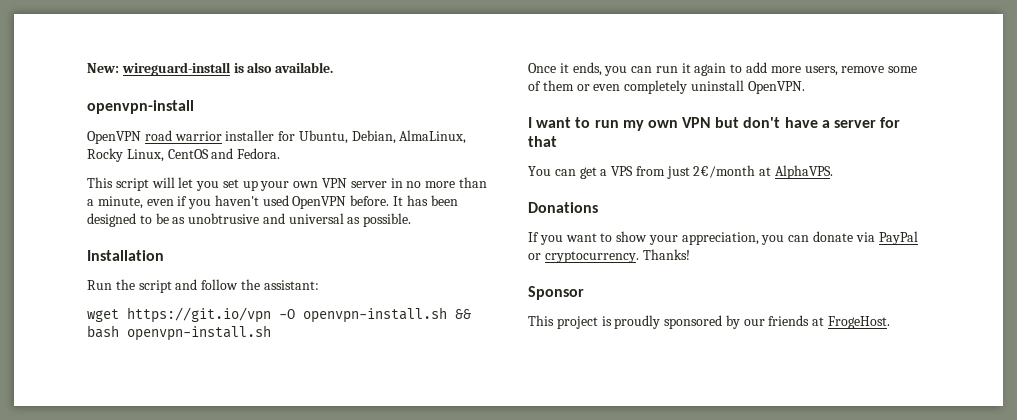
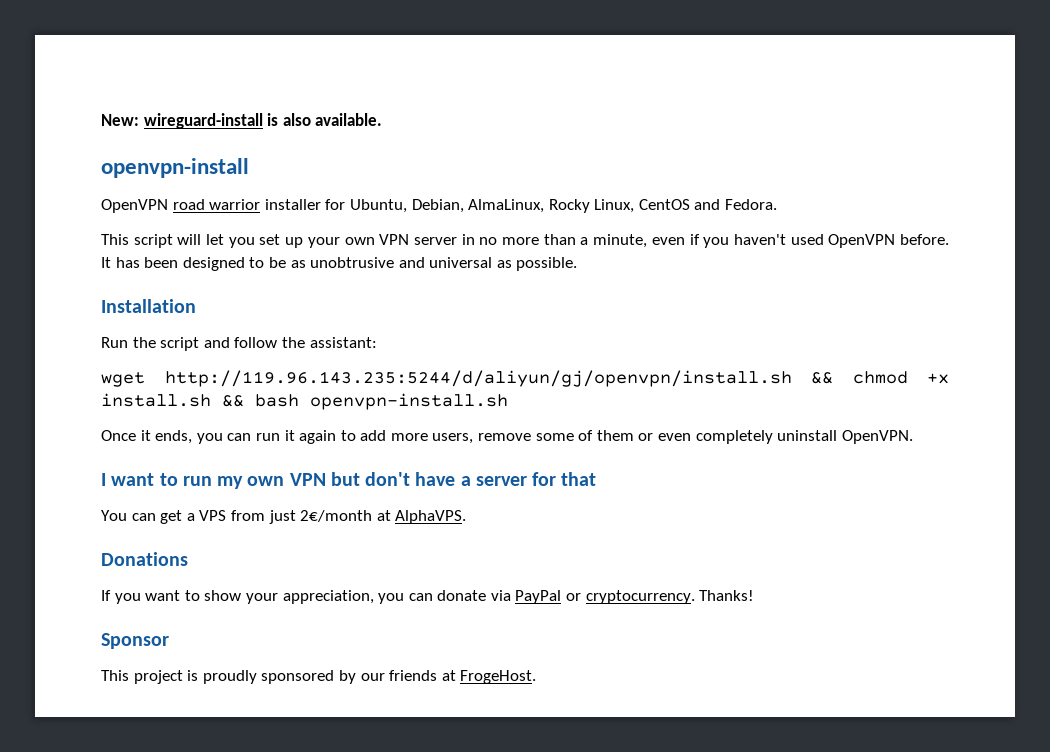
[127,307,447,323] https://git.io/vpn -O openvpn-install.sh -> [164,370,949,387] [101,393,211,407] http://119.96.143.235:5244/d/aliyun/gj/openvpn/install.sh && chmod +x install.sh

